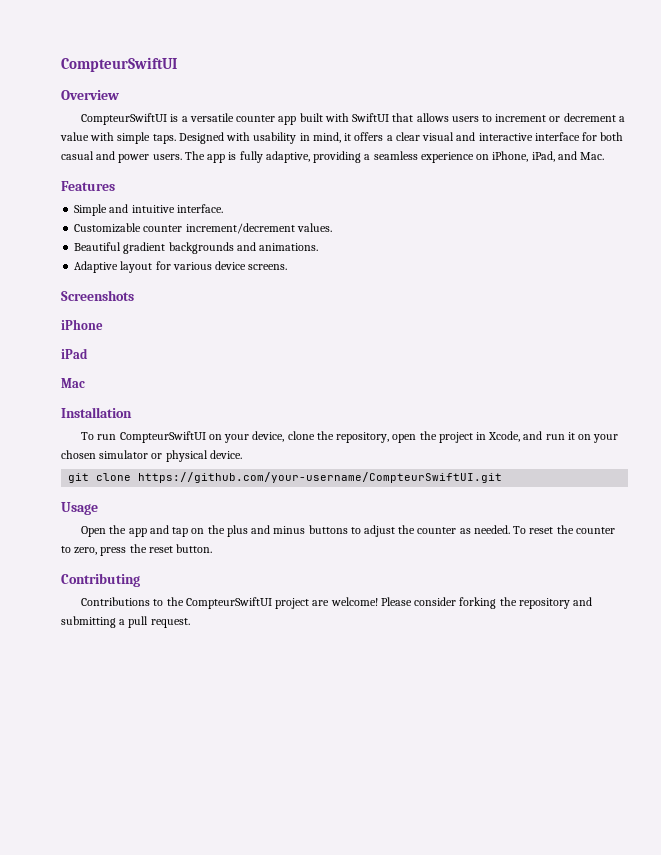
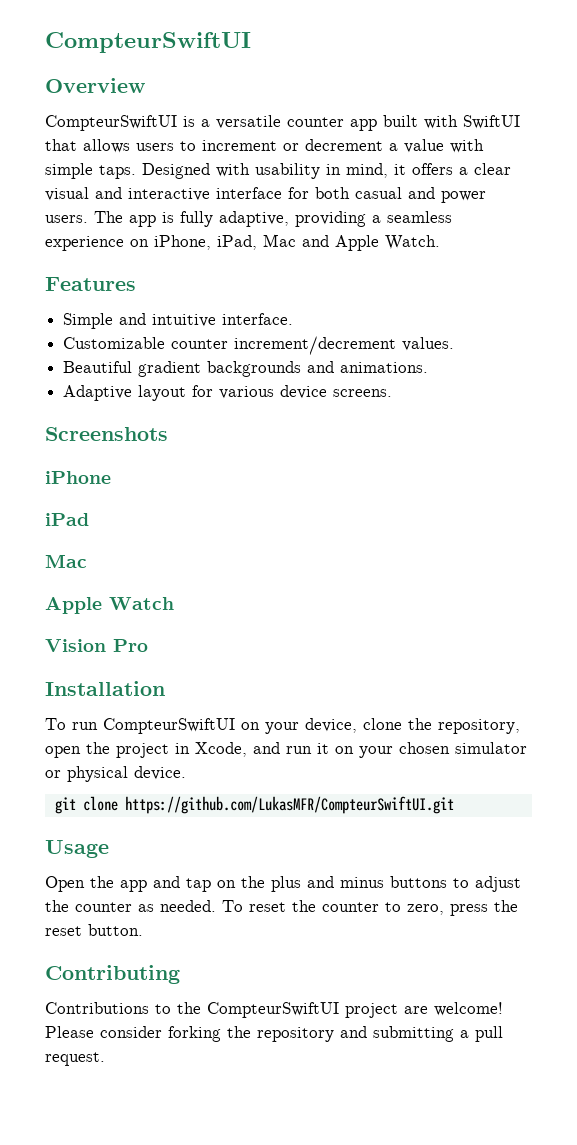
[557,151,605,160] and Mac. -> [263,234,440,251] Mac and Apple Watch.
(85, 383) none -> [45,597,174,614] [45,639,148,652] // Apple Watch // Vision Pro
[138,472,503,483] https://github.com/your-username/CompteurSwiftUI.git -> [124,796,454,814] https://github.com/LukasMFR/CompteurSwiftUI.git

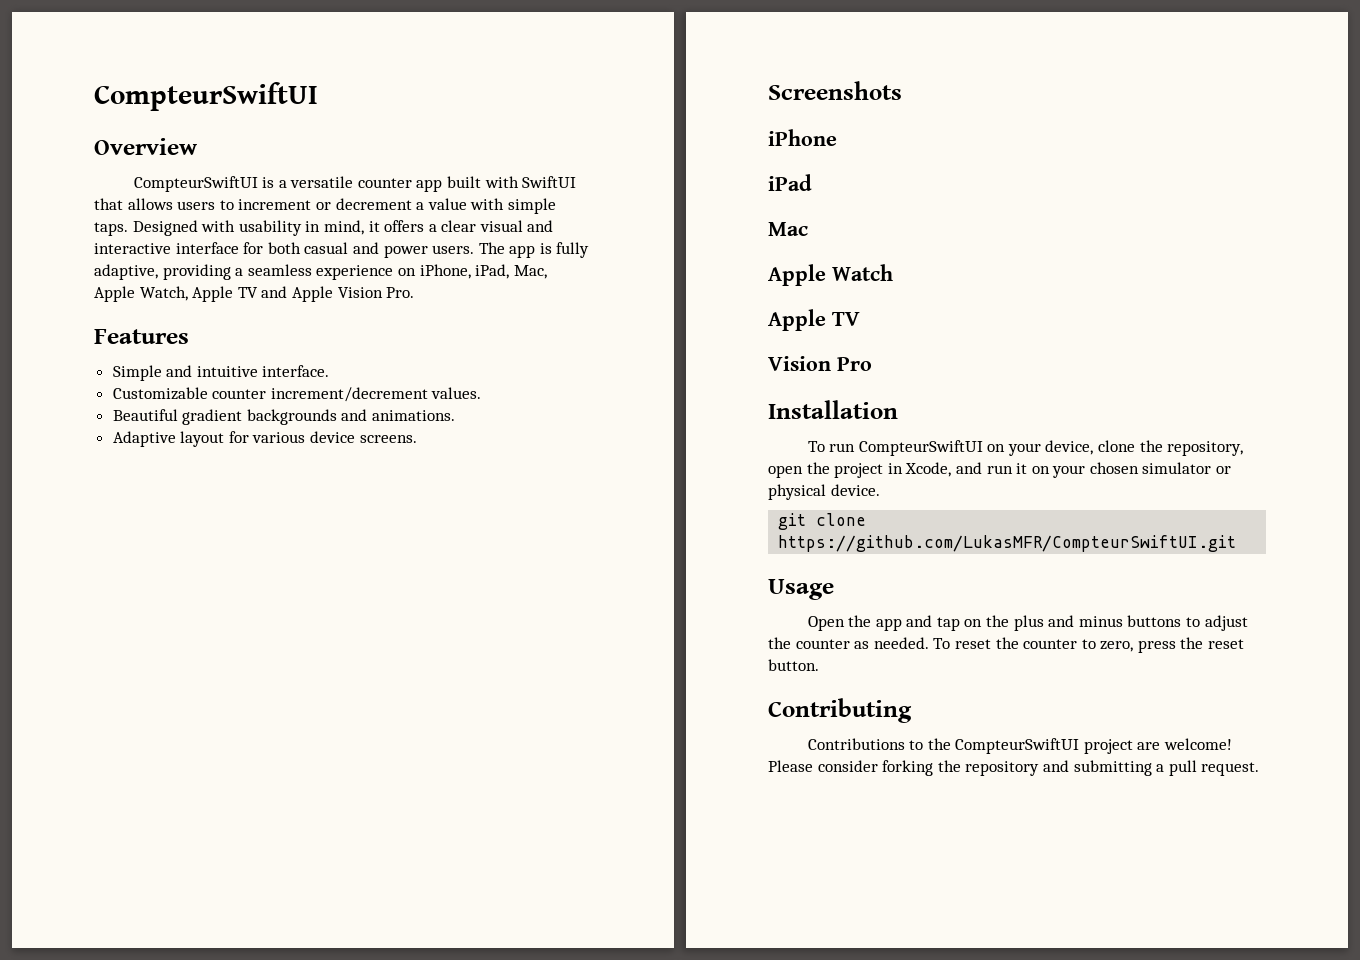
[263,234,440,251] Mac and Apple Watch. -> [513,265,547,279] [94,286,415,302] Mac, Apple Watch, Apple TV and Apple Vision Pro.
(174, 603) none -> [768,309,860,331] // Apple TV

